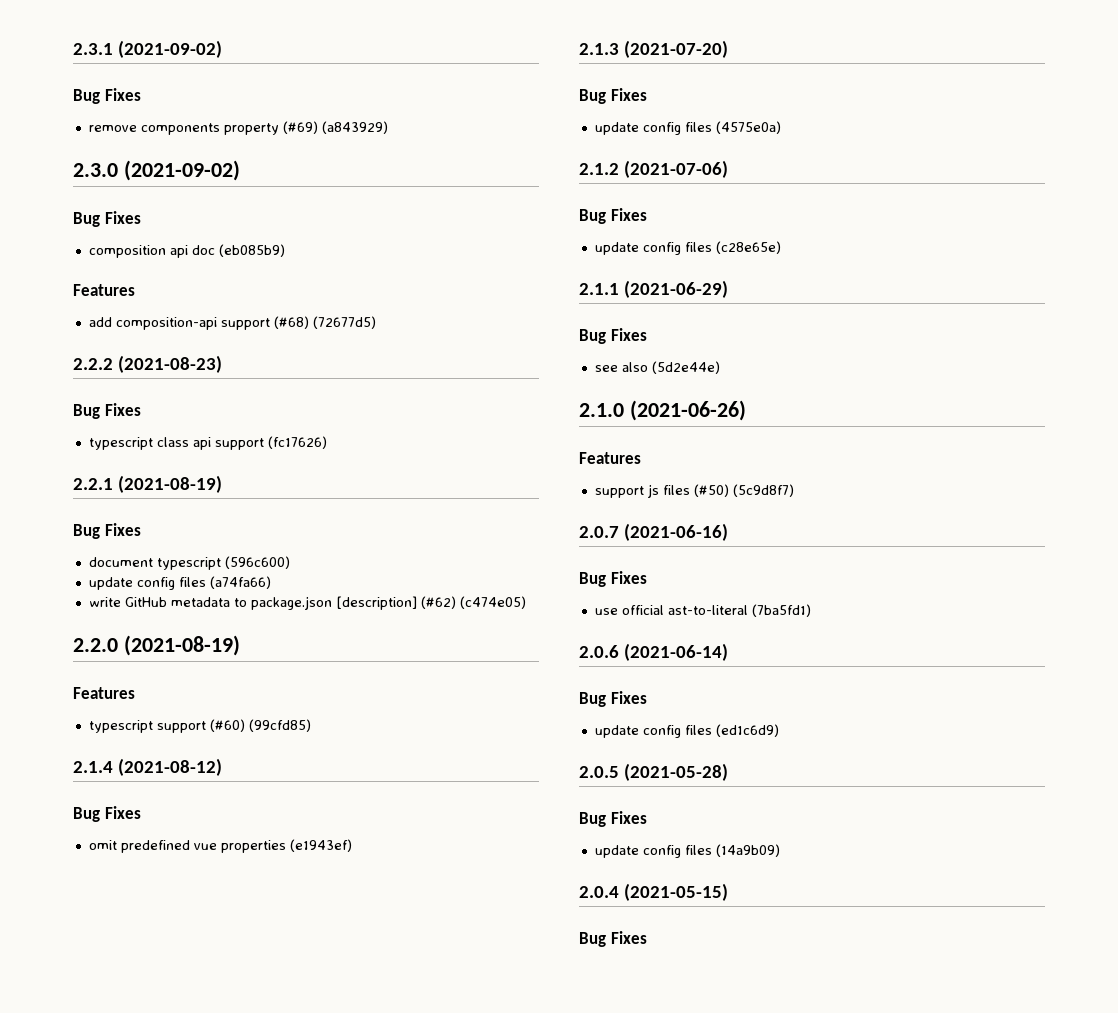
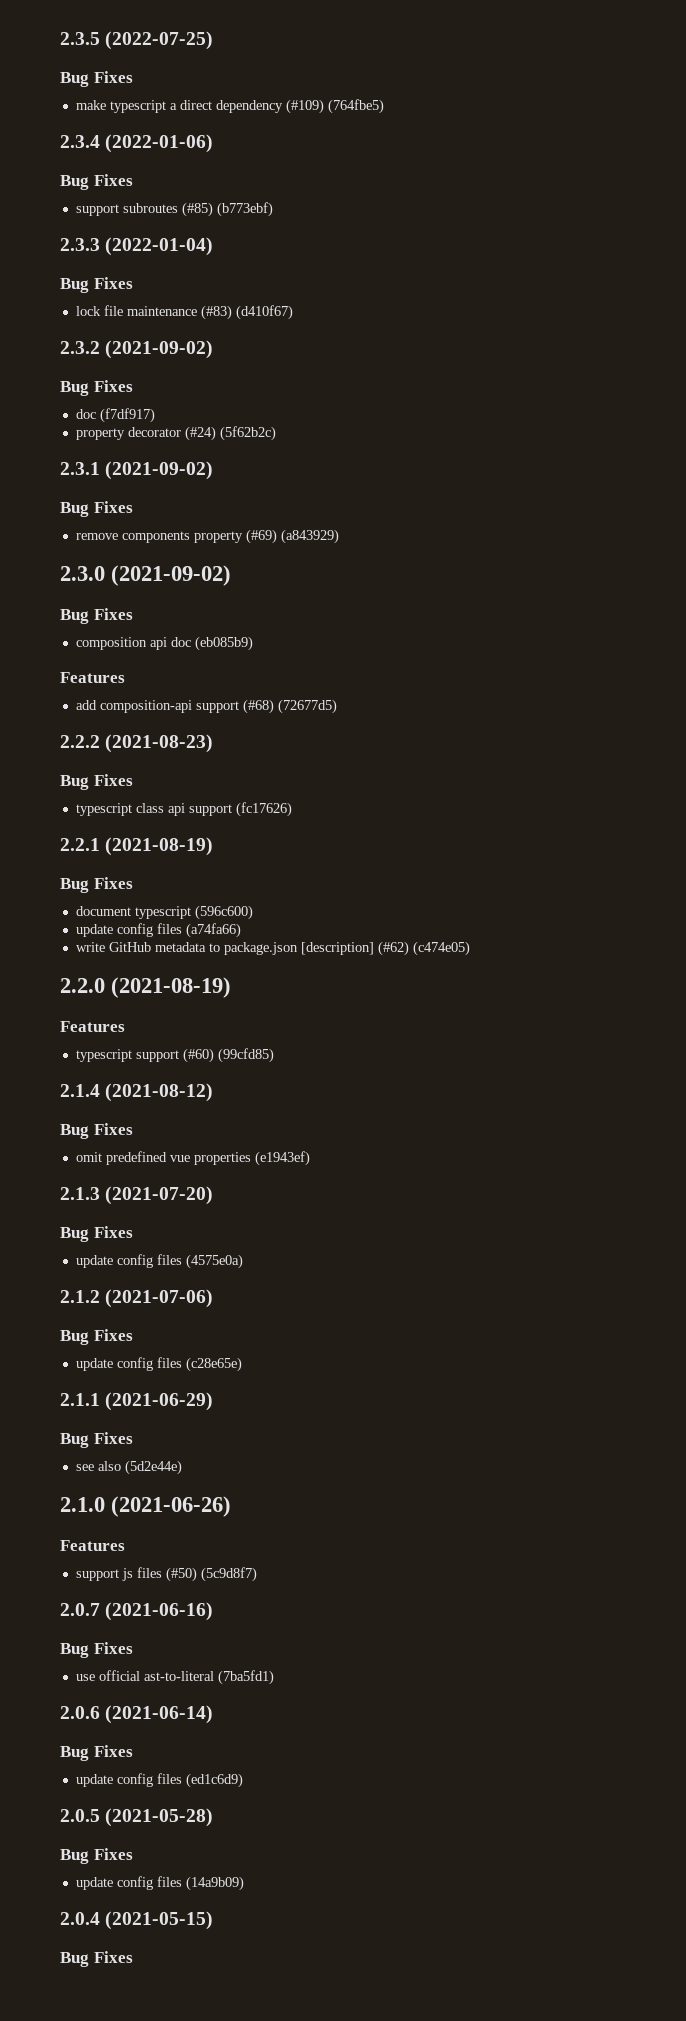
(73, 49) none -> [60,31,214,50] [60,71,133,87] [75,99,384,114] [60,134,214,153] [60,174,133,190] [75,202,273,217] [60,237,214,256] [60,277,133,293] [75,305,293,320] [60,340,214,359] [60,380,133,396] [75,408,155,423] [75,426,276,441] 2.3.5 (2022-07-25) // Bug Fixes // make typescript a direct dependency (#109) (764fbe5) // 2.3.4 (2022-01-06) // Bug Fixes // support subroutes (#85) (b773ebf) // 2.3.3 (2022-01-04) // Bug Fixes // lock file maintenance (#83) (d410f67) // 2.3.2 (2021-09-02) // Bug Fixes // doc (f7df917) // property decorator (#24) (5f62b2c) //

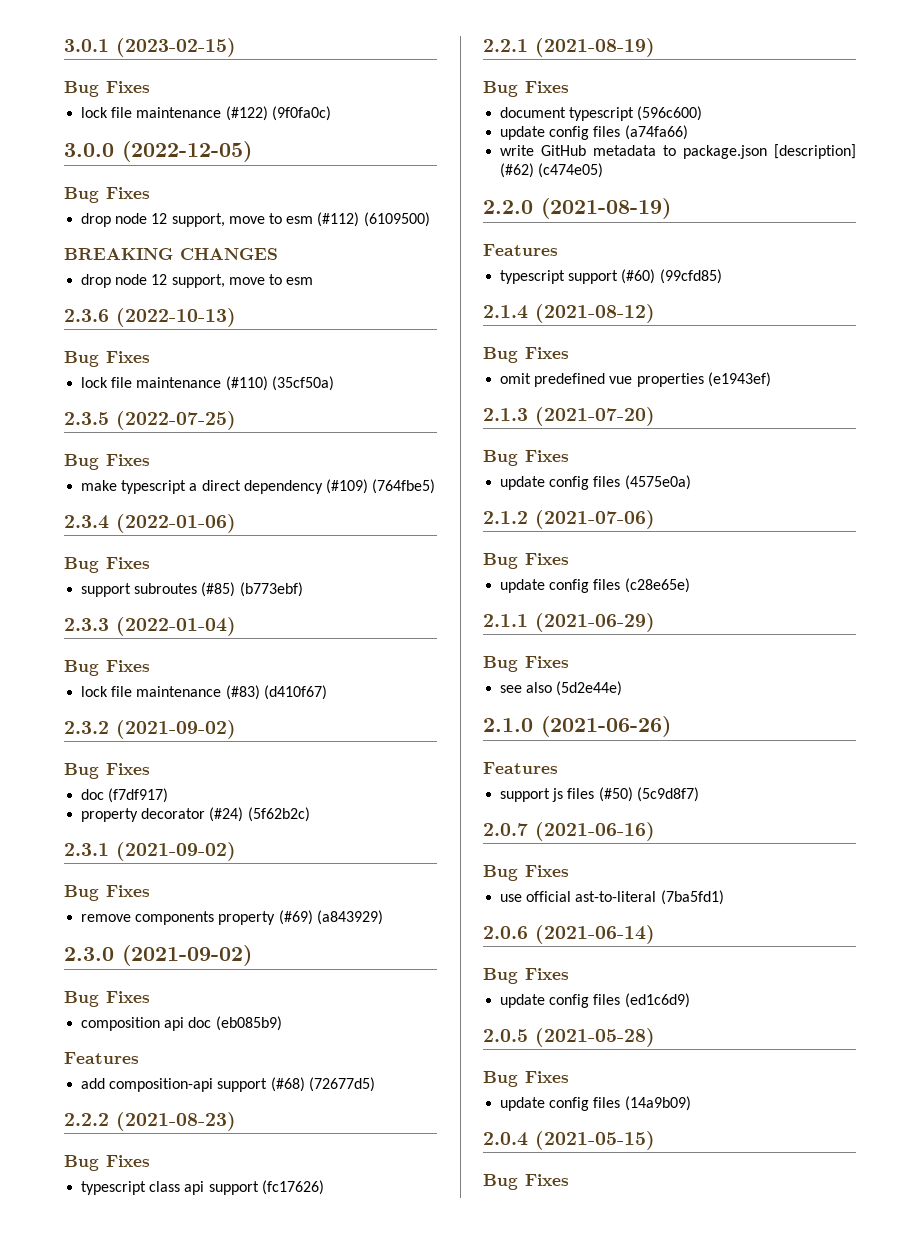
(60, 38) none -> [64,38,236,57] [64,81,150,97] [81,106,331,121] [64,141,252,162] [64,187,150,203] [81,212,430,227] [64,248,278,260] [81,274,314,288] [64,308,236,327] [64,351,150,367] [81,376,334,391] 3.0.1 (2023-02-15) // Bug Fixes // lock file maintenance (#122) (9f0fa0c) // 3.0.0 (2022-12-05) // Bug Fixes // drop node 12 support, move to esm (#112) (6109500) // BREAKING CHANGES // drop node 12 support, move to esm // 2.3.6 (2022-10-13) // Bug Fixes // lock file maintenance (#110) (35cf50a) //

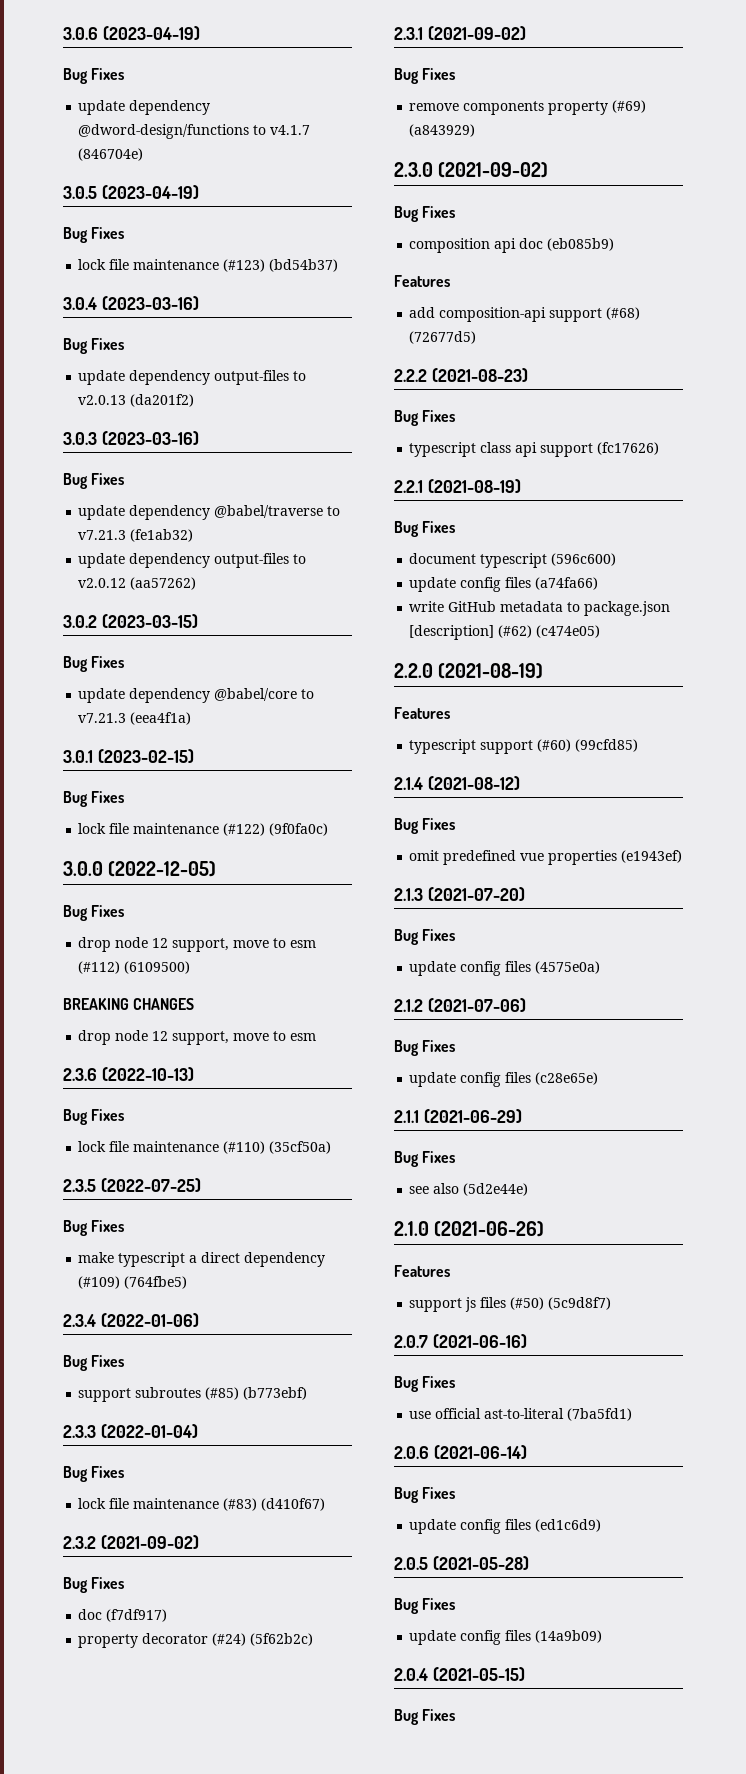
(64, 45) none -> [63,26,200,40] [63,68,125,84] [78,100,211,115] [78,124,311,139] [78,148,144,161] [63,185,199,199] [63,227,125,243] [78,259,339,272] [63,296,199,310] [63,338,125,354] [78,370,307,385] [78,394,195,407] [63,431,199,445] [63,473,125,489] [78,505,341,520] [78,529,194,542] [78,553,307,568] [78,577,197,590] [63,614,198,628] [63,656,125,672] [78,688,315,703] [78,712,192,725] 3.0.6 (2023-04-19) // Bug Fixes // update dependency @dword-design/functions to v4.1.7 (846704e) // 3.0.5 (2023-04-19) // Bug Fixes // lock file maintenance (#123) (bd54b37) // 3.0.4 (2023-03-16) // Bug Fixes // update dependency output-files to v2.0.13 (da201f2) // 3.0.3 (2023-03-16) // Bug Fixes // update dependency @babel/traverse to v7.21.3 (fe1ab32) // update dependency output-files to v2.0.12 (aa57262) // 3.0.2 (2023-03-15) // Bug Fixes // update dependency @babel/core to v7.21.3 (eea4f1a) //

